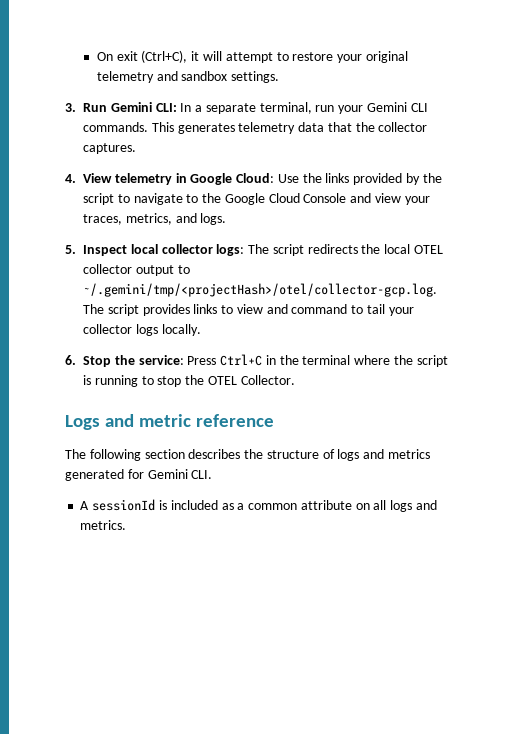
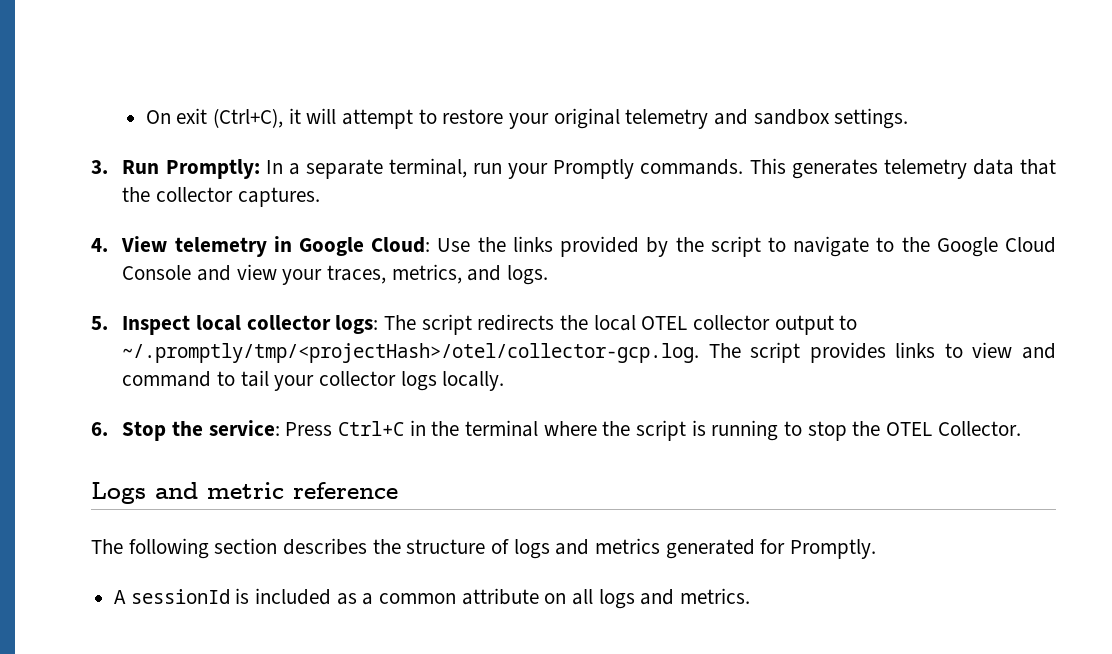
[110,102,177,112] Gemini CLI: -> [165,159,260,179] Promptly:
[367,102,428,112] Gemini CLI -> [553,159,635,179] Promptly
[83,283,437,297] ~/.gemini/tmp/<projectHash>/otel/collector-gcp.log. -> [122,343,700,363] ~/.promptly/tmp/<projectHash>/otel/collector-gcp.log.
[147,469,213,479] Gemini CLI. -> [790,539,877,559] Promptly.

